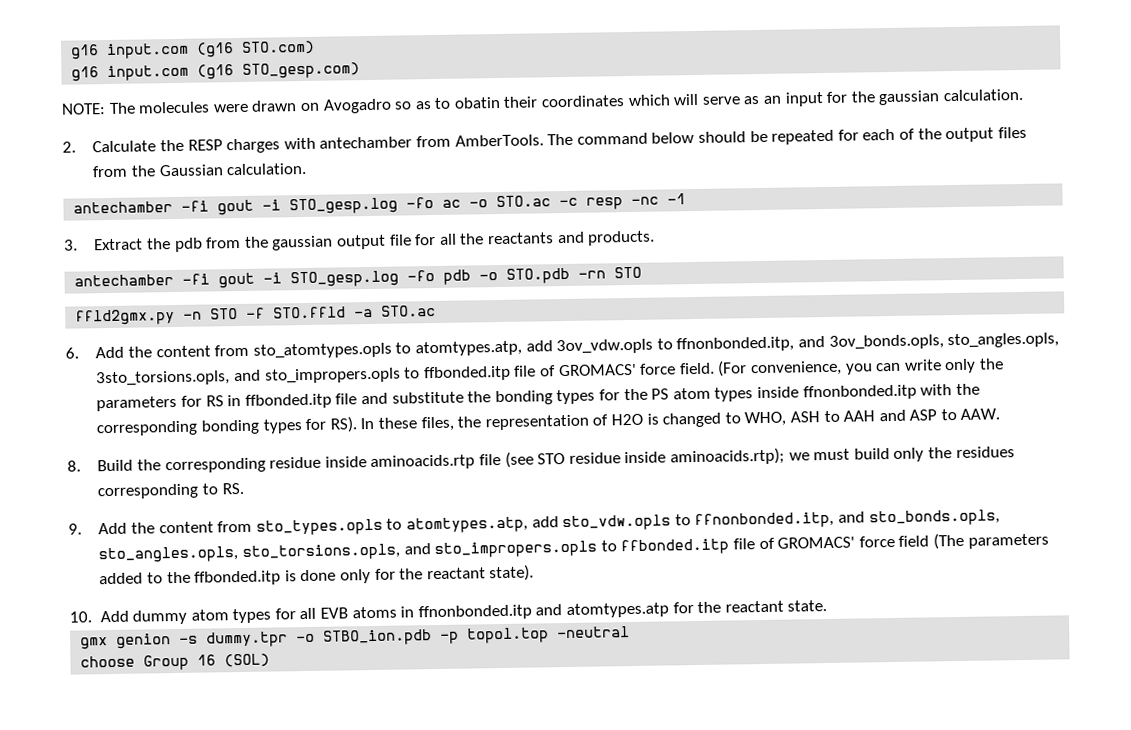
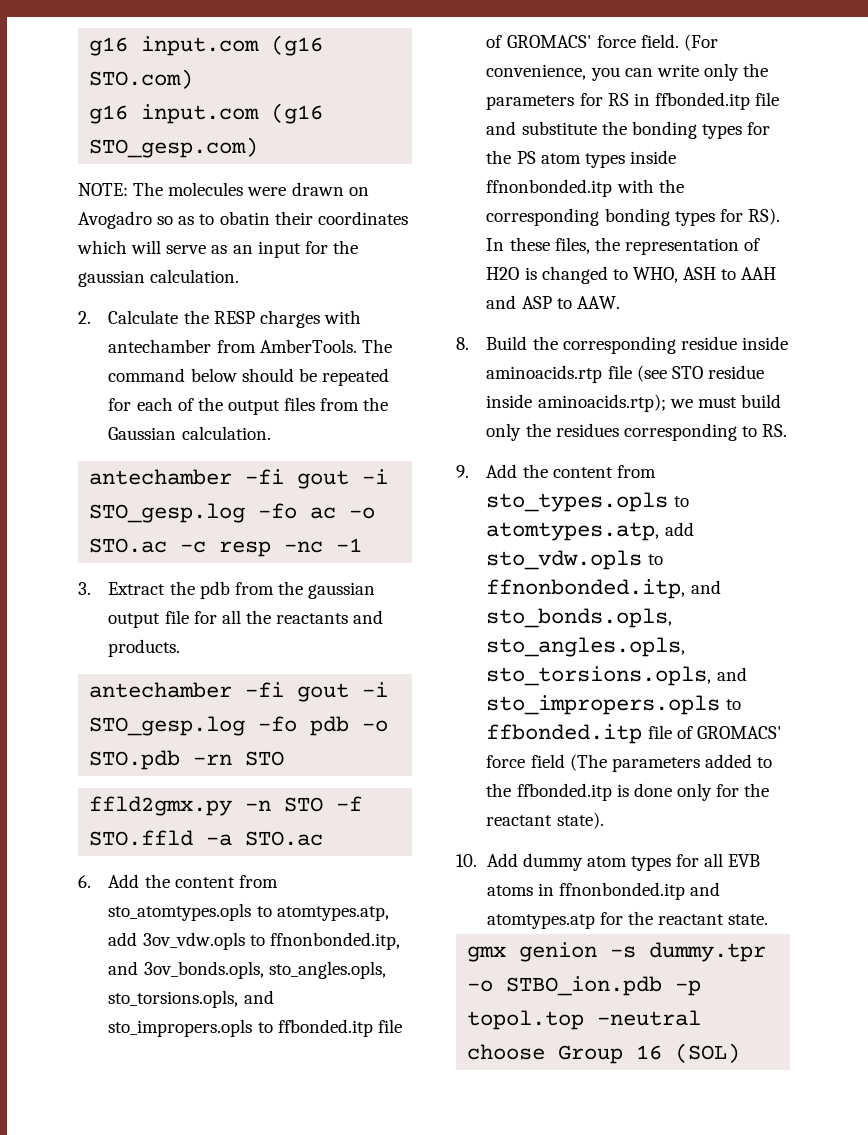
[96,370,231,387] 3sto_torsions.opls, -> [108,990,239,1008] sto_torsions.opls,

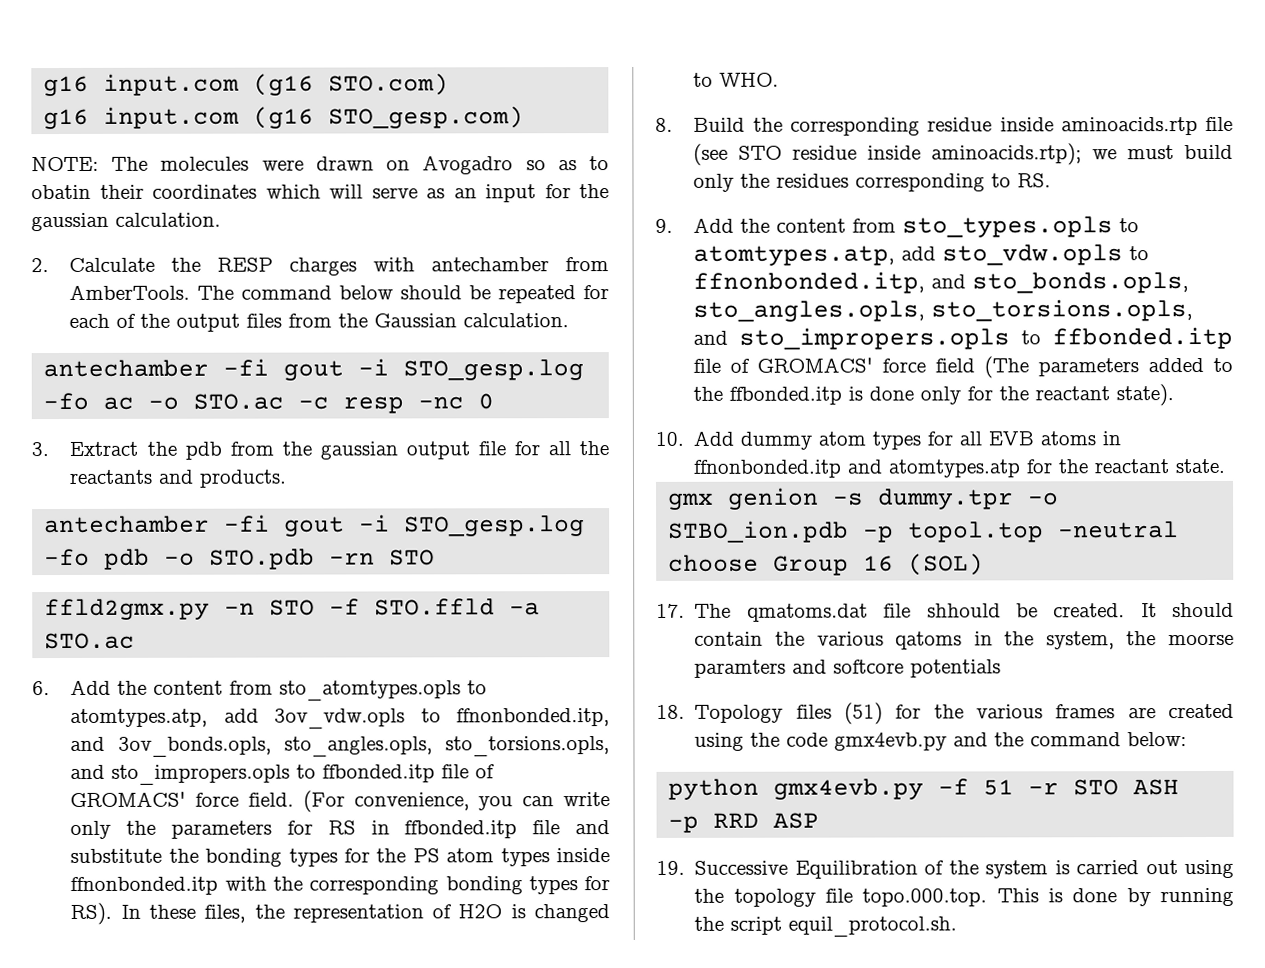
[336,538,363,552] -1 -> [478,393,495,410] 0
[632,267,777,283] [486,295,620,309] WHO, ASH to AAH and ASP to AAW. -> [719,72,780,87] WHO.
(741, 1053) none -> [656,602,1234,622] [694,631,1234,650] [694,659,1002,678] [656,702,1234,725] [694,732,1188,751] [668,778,1180,800] [668,812,820,833] [656,859,1234,879] [694,887,1234,907] [694,916,958,937] // 17. The qmatoms.dat file shhould be created. It should contain the various qatoms in the system, the moorse paramters and softcore potentials // 18. Topology files (51) for the various frames are created using the code gmx4evb.py and the command below: // python gmx4evb.py -f 51 -r STO ASH -p RRD ASP // 19. Successive Equilibration of the system is carried out using the topology file topo.000.top. This is done by running the script equil_protocol.sh.

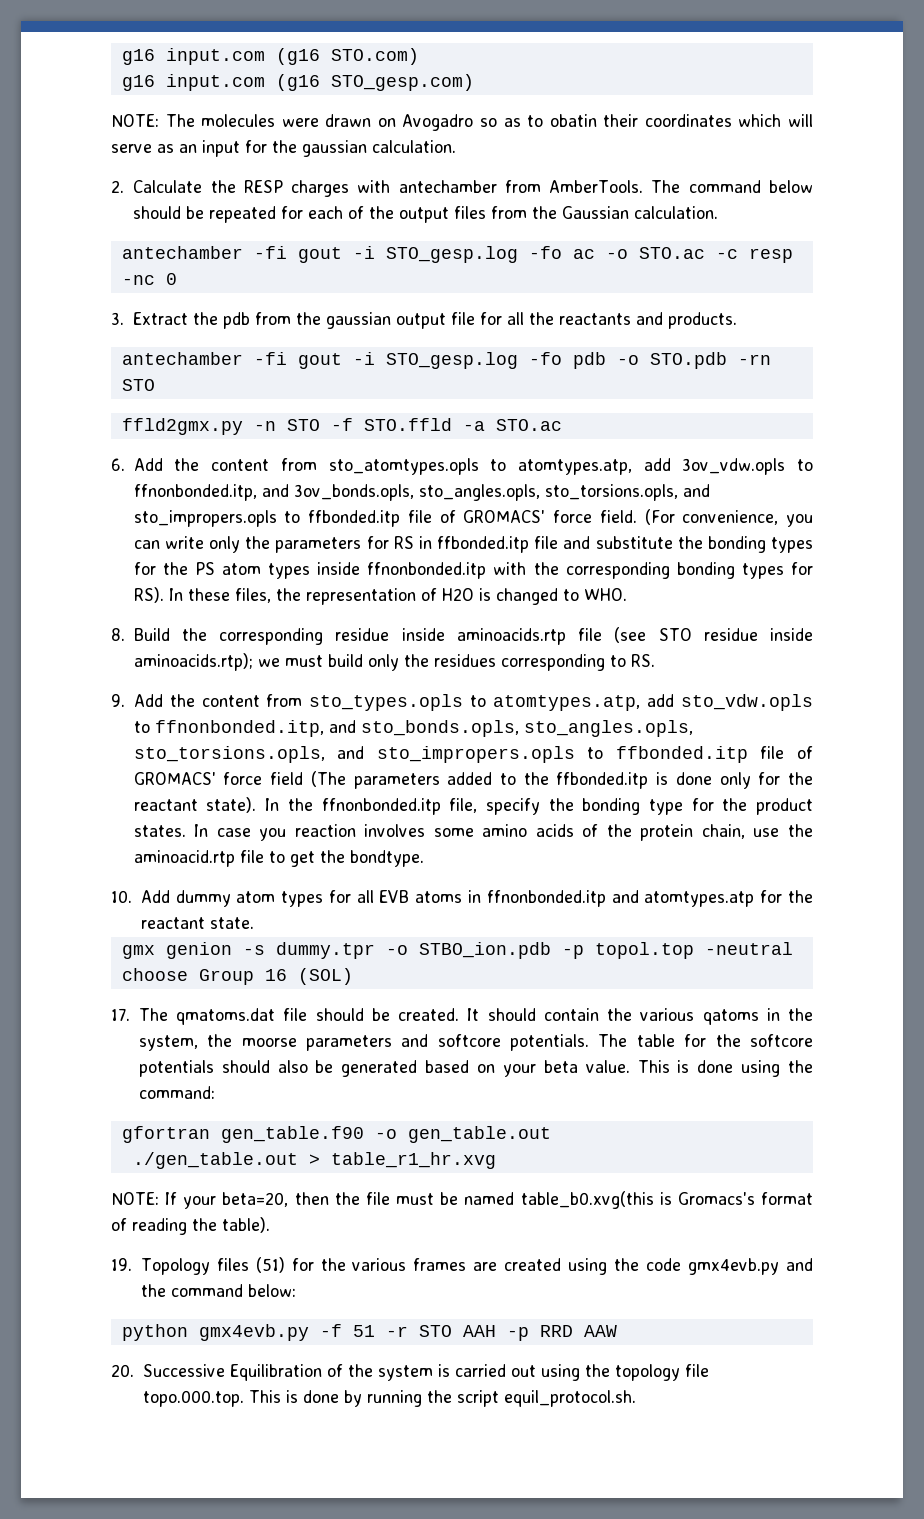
(1175, 395) none -> [265,798,813,815] [133,824,813,841] [133,850,424,867] In the ffnonbonded.itp file, specify the bonding type for the product states. In case you reaction involves some amino acids of the protein chain, use the aminoacid.rtp file to get the bondtype.
[926,603,1001,618] shhould -> [315,1008,364,1021] should
[694,659,787,678] paramters -> [305,1035,392,1051] parameters
[910,659,1002,678] [656,704,685,719] potentials // 18. -> [510,1034,813,1051] [138,1060,813,1077] [138,1086,215,1099] [121,1126,551,1143] [132,1152,496,1169] [111,1191,813,1209] [111,1217,270,1235] [111,1258,132,1271] potentials. The table for the softcore potentials should also be generated based on your beta value. This is done using the command: // gfortran gen_table.f90 -o gen_table.out // ./gen_table.out > table_r1_hr.xvg // NOTE: If your beta=20, then the file must be named table_b0.xvg(this is Gromacs's format of reading the table). // 19.
[1133,779,1180,796] ASH -> [462,1325,496,1337] AAH
[773,812,820,829] [656,860,685,875] ASP // 19. -> [583,1325,617,1337] [111,1364,134,1377] AAW // 20.

